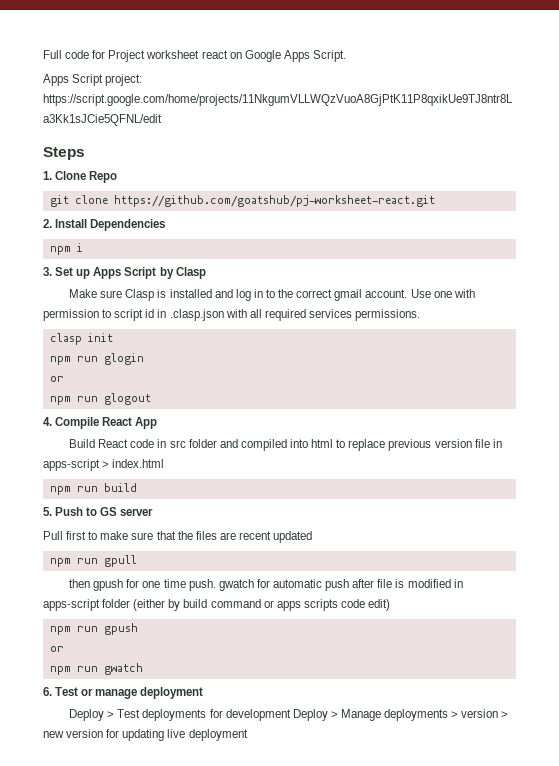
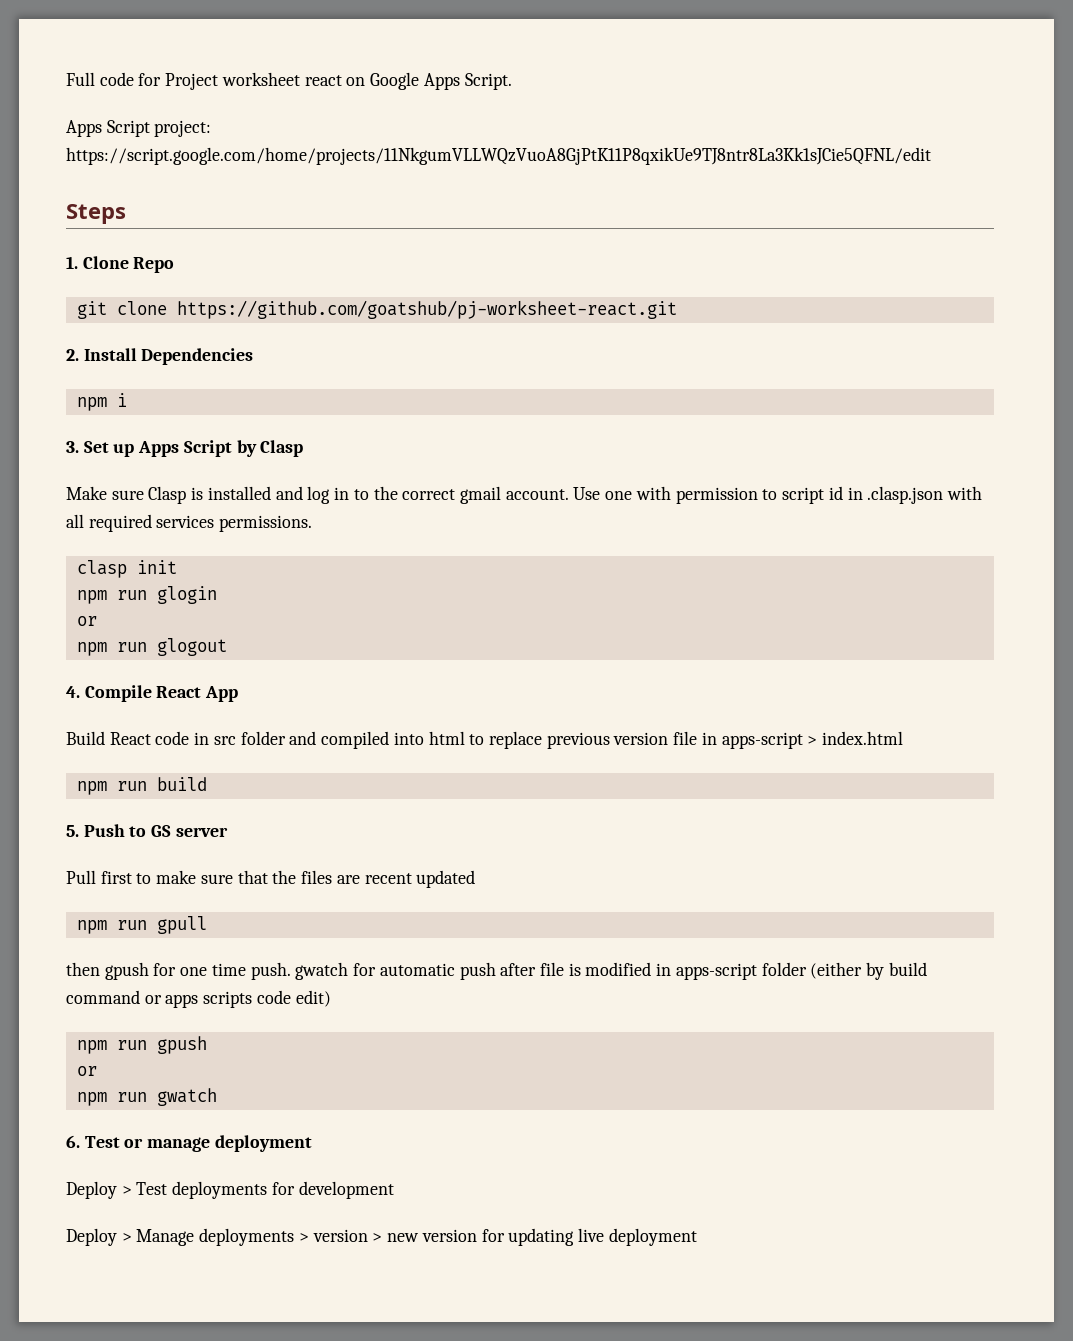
(291, 715) none -> (394, 1190) //

